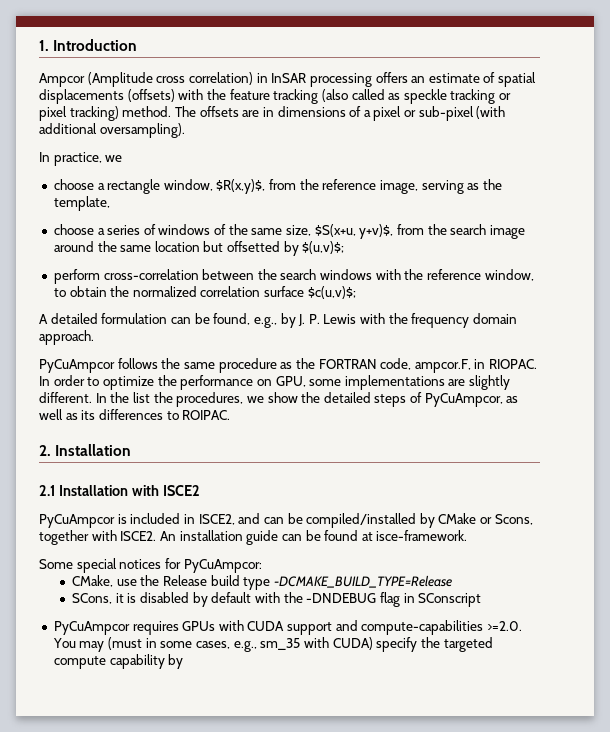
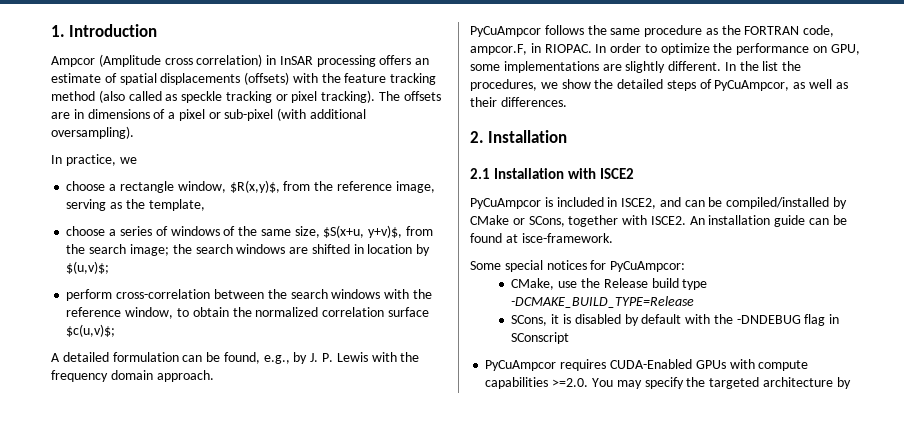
(319, 96) none -> [51,91,95,101] method
[69,106,172,121] tracking) method. -> [321,90,376,103] tracking).
[489,225,525,239] [53,241,281,252] image around the same location but offsetted -> [129,244,413,256] image; the search windows are shifted in location
[81,409,231,420] its differences to ROIPAC. -> [470,97,567,107] their differences.
[494,514,533,525] Scons, -> [528,216,565,227] SCons,
(179, 628) none -> [609,359,692,369] CUDA-Enabled
[247,620,523,635] [52,637,373,652] CUDA support and compute-capabilities >=2.0. You may (must in some cases, e.g., sm_35 with CUDA) -> [758,360,809,371] [485,377,642,389] compute capabilities >=2.0. You may
[53,654,165,669] compute capability -> [762,377,833,387] architecture

